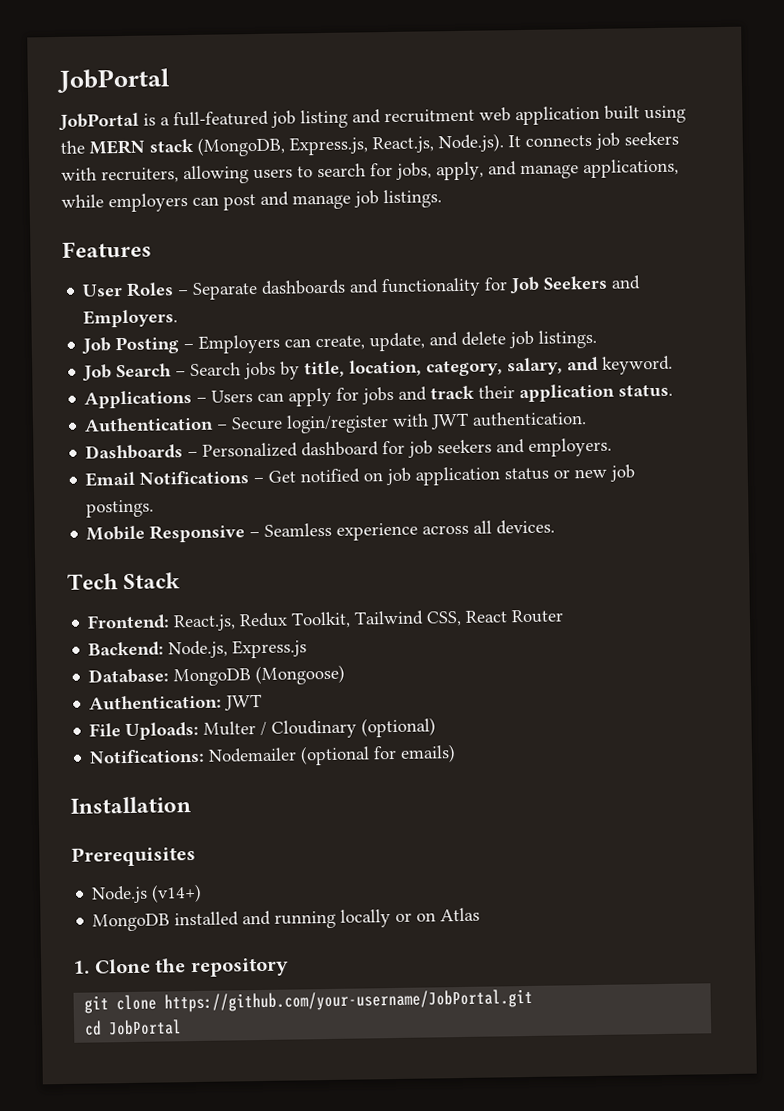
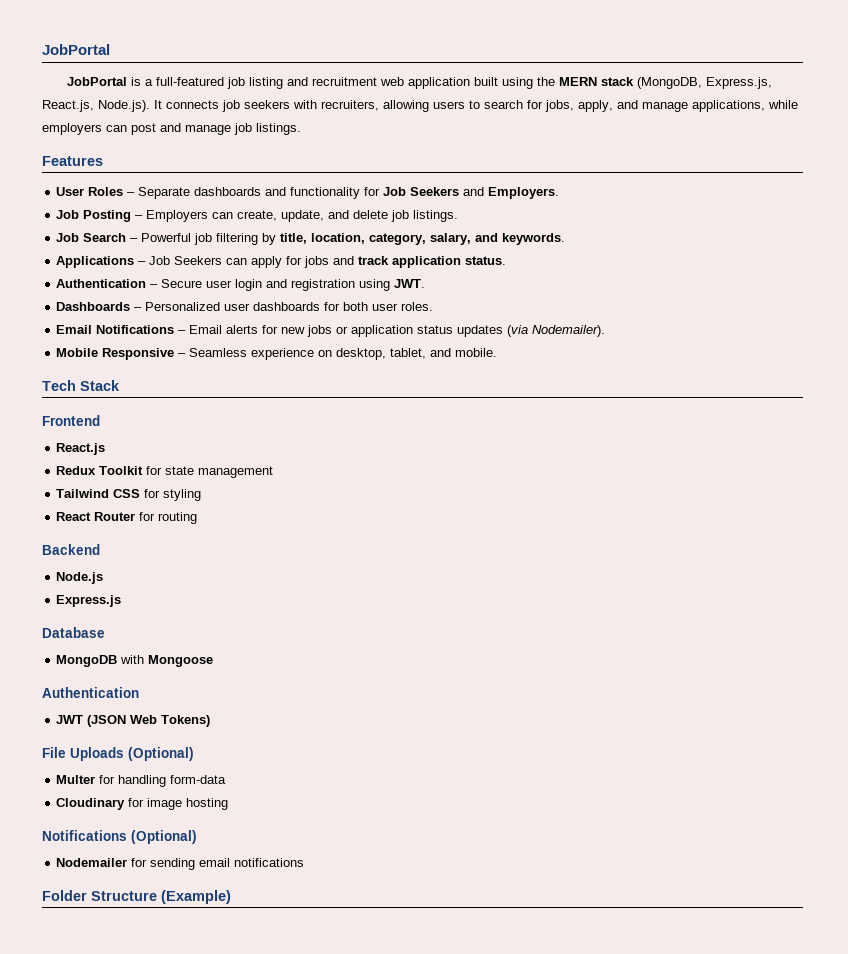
[190,361,277,380] Search jobs -> [141,233,259,245] Powerful job filtering
[602,355,674,375] keyword. -> [502,233,566,245] keywords.
[211,390,254,403] Users -> [149,256,223,265] Job Seekers
[478,385,516,399] their -> (390, 260) none
[286,411,588,434] [85,437,613,460] [85,464,636,487] [86,499,155,518] login/register with JWT authentication. // Dashboards – Personalized dashboard for job seekers and employers. // Email Notifications – Get notified on job application status or new job postings. -> [206,279,426,291] [56,302,434,311] [56,325,606,337] user login and registration using JWT. // Dashboards – Personalized user dashboards for both user roles. // Email Notifications – Email alerts for new jobs or application status updates (via Nodemailer).
[422,519,556,535] [67,572,181,590] [87,609,565,632] [88,639,308,659] [88,664,346,687] [89,693,263,711] [89,717,437,741] [89,744,457,766] [70,796,191,814] [71,845,196,867] [91,883,203,904] [92,907,481,932] [73,957,289,978] [84,988,534,1014] [84,1019,183,1036] across all devices. // Tech Stack // Frontend: React.js, Redux Toolkit, Tailwind CSS, React Router // Backend: Node.js, Express.js // Database: MongoDB (Mongoose) // Authentication: JWT // File Uploads: Multer / Cloudinary (optional) // Notifications: Nodemailer (optional for emails) // Installation // Prerequisites // Node.js (v14+) // MongoDB installed and running locally or on Atlas // 1. Clone the repository // git clone https://github.com/your-username/JobPortal.git // cd JobPortal -> [318,348,498,360] [42,380,120,391] [42,415,100,426] [56,443,106,455] [56,466,274,478] [56,489,202,501] [56,512,198,524] [42,544,100,555] [56,572,104,584] [56,595,122,607] [42,627,105,638] [56,655,214,667] [42,687,139,698] [56,715,211,727] [42,747,194,761] [56,775,227,787] [56,798,229,810] [42,830,197,844] [56,858,305,870] [42,890,231,904] on desktop, tablet, and mobile. // Tech Stack // Frontend // React.js // Redux Toolkit for state management // Tailwind CSS for styling // React Router for routing // Backend // Node.js // Express.js // Database // MongoDB with Mongoose // Authentication // JWT (JSON Web Tokens) // File Uploads (Optional) // Multer for handling form-data // Cloudinary for image hosting // Notifications (Optional) // Nodemailer for sending email notifications // Folder Structure (Example)

